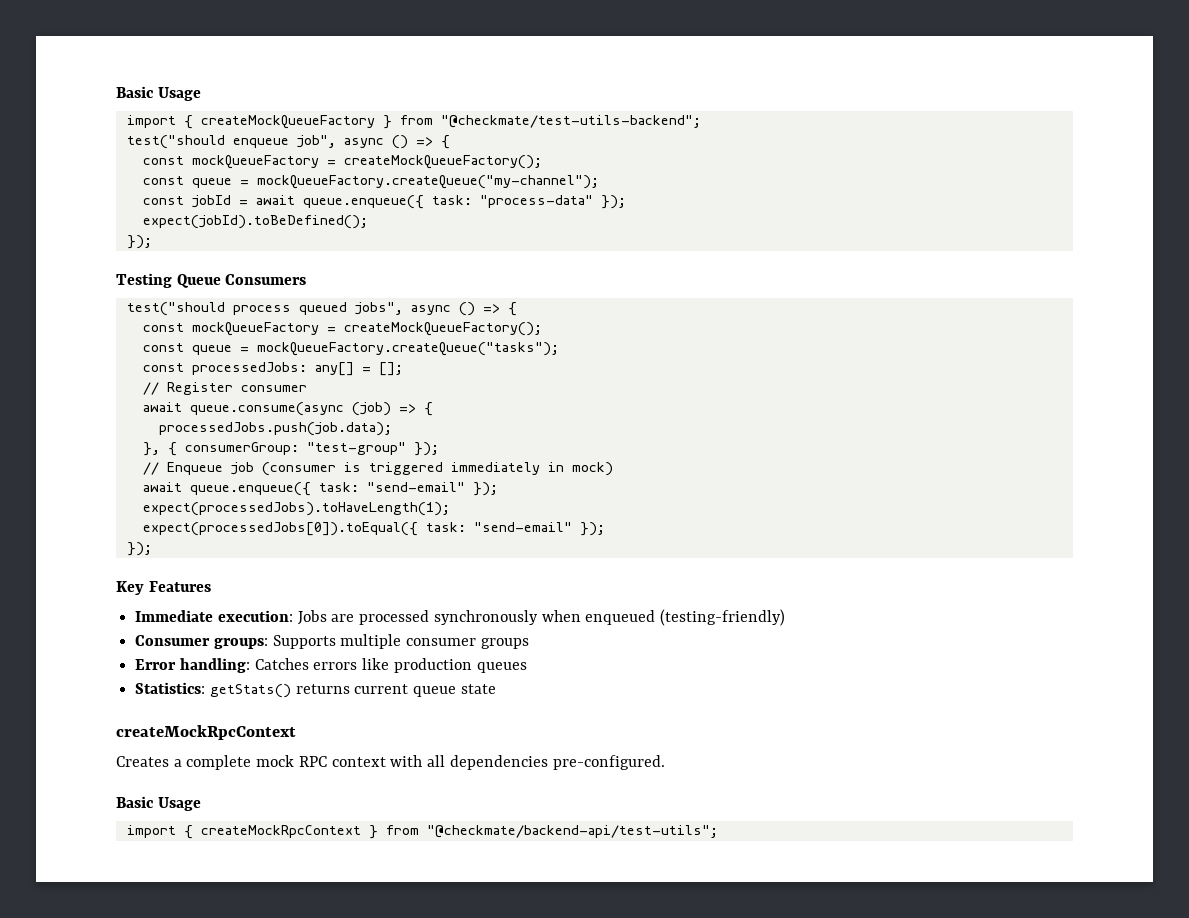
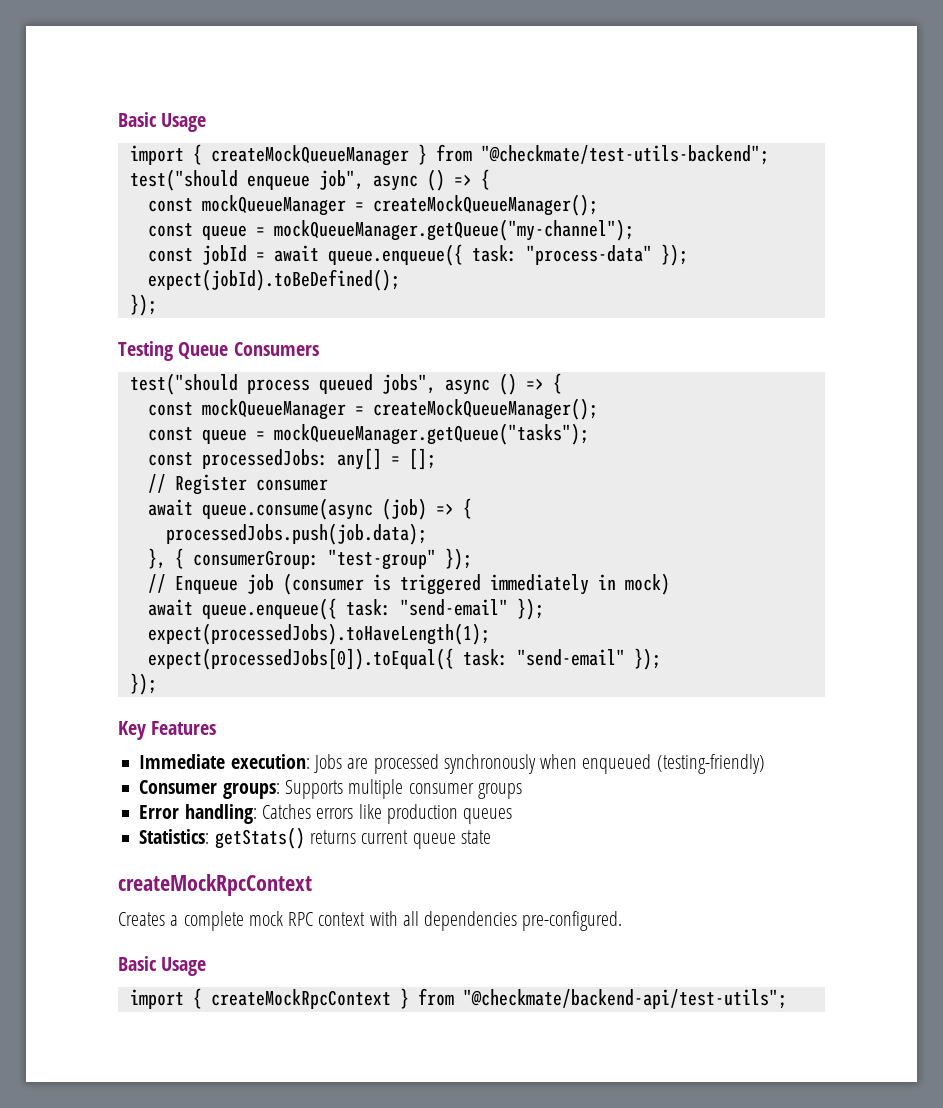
[116,86,201,101] [126,115,375,129] Basic Usage // import { createMockQueueFactory -> [118,112,207,132] [129,144,409,166] Basic Usage // import { createMockQueueManager
[191,155,542,169] [142,175,599,189] mockQueueFactory = createMockQueueFactory(); // const queue = mockQueueFactory.createQueue("my-channel"); -> [201,194,598,216] [147,219,634,241] mockQueueManager = createMockQueueManager(); // const queue = mockQueueManager.getQueue("my-channel");
[191,322,542,336] [142,342,559,356] mockQueueFactory = createMockQueueFactory(); // const queue = mockQueueFactory.createQueue("tasks"); -> [201,398,598,420] [147,423,589,445] mockQueueManager = createMockQueueManager(); // const queue = mockQueueManager.getQueue("tasks");

